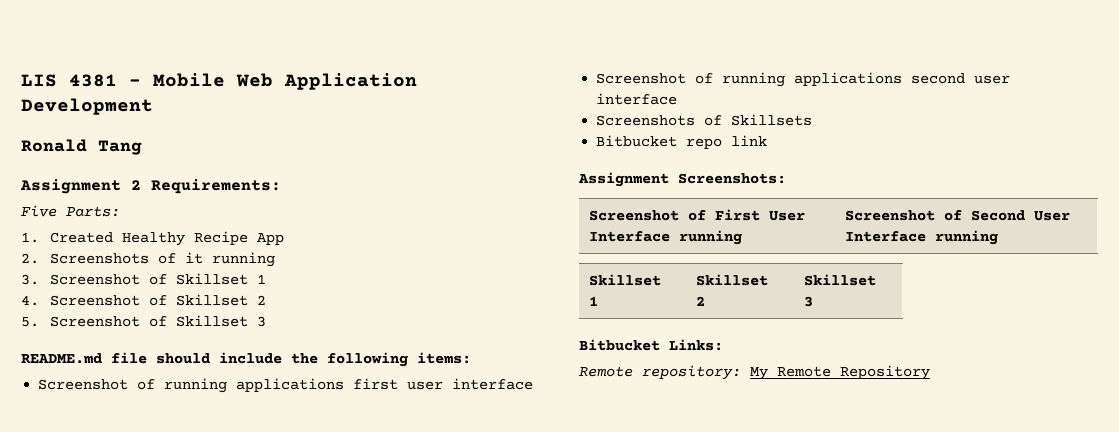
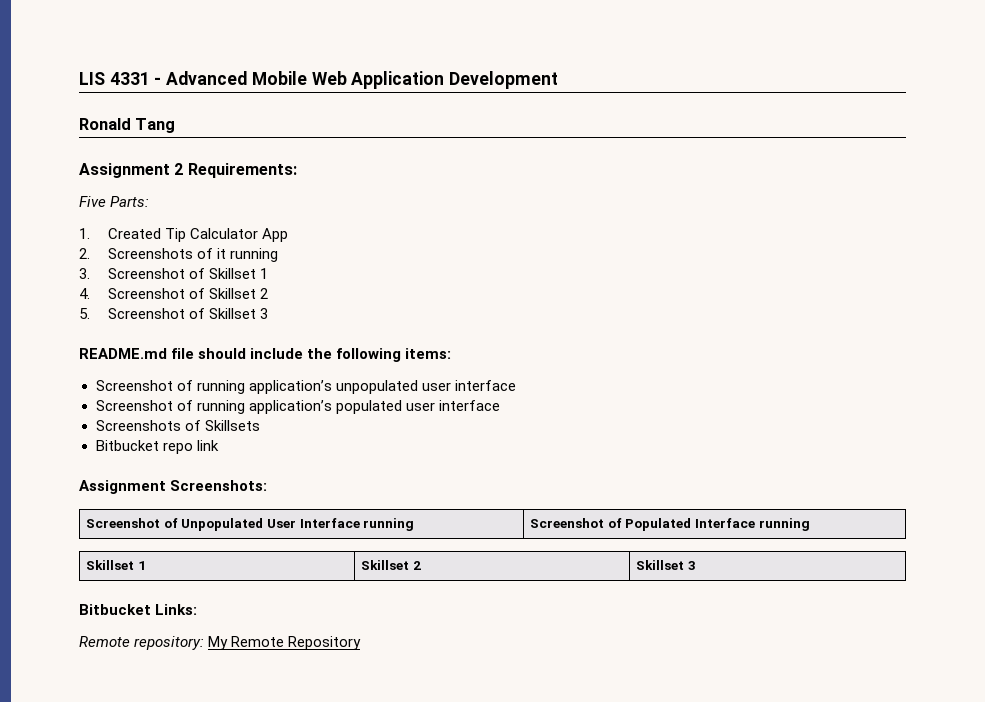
[69,74,141,87] 4381 - -> [109,71,248,85] 4331 - Advanced
[122,231,249,246] Healthy Recipe -> [165,228,259,242] Tip Calculator
[236,378,399,392] applications first -> [248,380,418,394] application’s unpopulated
[794,72,966,86] applications second -> [248,400,402,414] application’s populated
[715,209,761,221] First -> [181,518,264,531] Unpopulated
[971,210,1071,221] Second User -> [625,518,692,531] Populated

